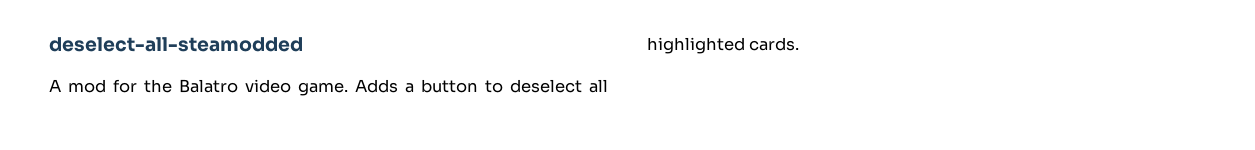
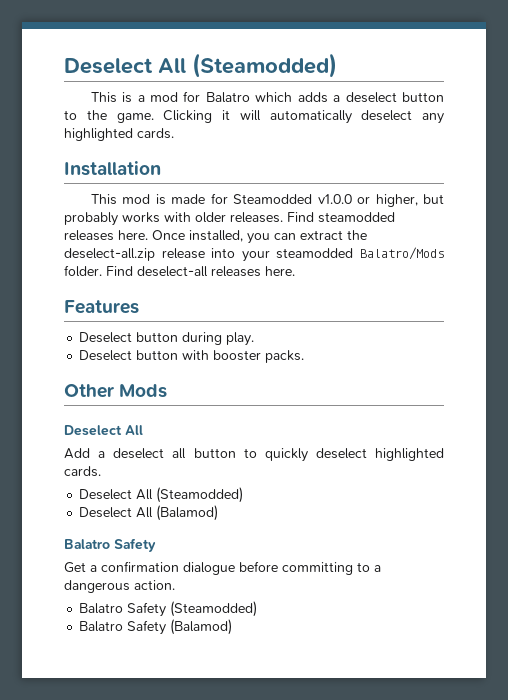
[49,37,303,52] [49,79,608,96] [647,37,800,54] deselect-all-steamodded // A mod for the Balatro video game. Adds a button to deselect all highlighted cards. -> [64,53,337,78] [90,91,444,103] [64,110,444,124] [64,128,174,141] [64,161,161,176] [90,193,445,207] [64,212,395,226] [64,230,367,244] [64,247,444,262] [64,265,295,277] [64,300,139,314] [79,332,255,346] [79,350,305,363] [64,384,168,398] [64,425,143,436] [64,448,444,462] [64,466,101,477] [79,487,244,503] [79,505,219,521] [64,538,156,552] [64,561,381,575] [64,580,175,593] [79,601,258,617] [79,619,233,635] Deselect All (Steamodded) // This is a mod for Balatro which adds a deselect button to the game. Clicking it will automatically deselect any highlighted cards. // Installation // This mod is made for Steamodded v1.0.0 or higher, but probably works with older releases. Find steamodded releases here. Once installed, you can extract the deselect-all.zip release into your steamodded Balatro/Mods folder. Find deselect-all releases here. // Features // Deselect button during play. // Deselect button with booster packs. // Other Mods // Deselect All // Add a deselect all button to quickly deselect highlighted cards. // Deselect All (Steamodded) // Deselect All (Balamod) // Balatro Safety // Get a confirmation dialogue before committing to a dangerous action. // Balatro Safety (Steamodded) // Balatro Safety (Balamod)

